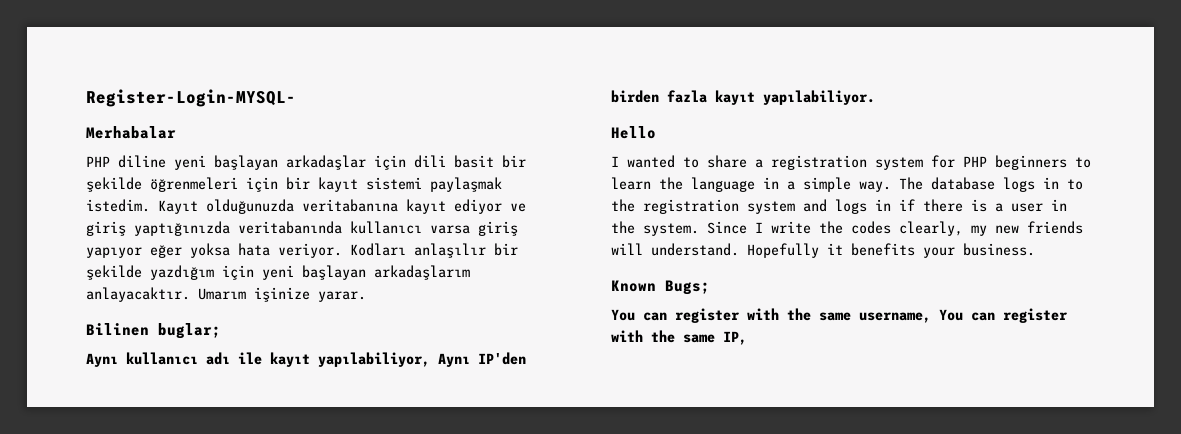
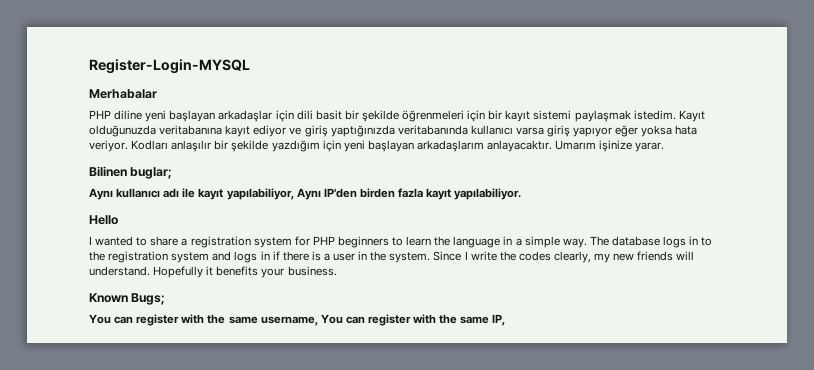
[86,89,296,107] Register-Login-MYSQL- -> [89,59,250,74] Register-Login-MYSQL

